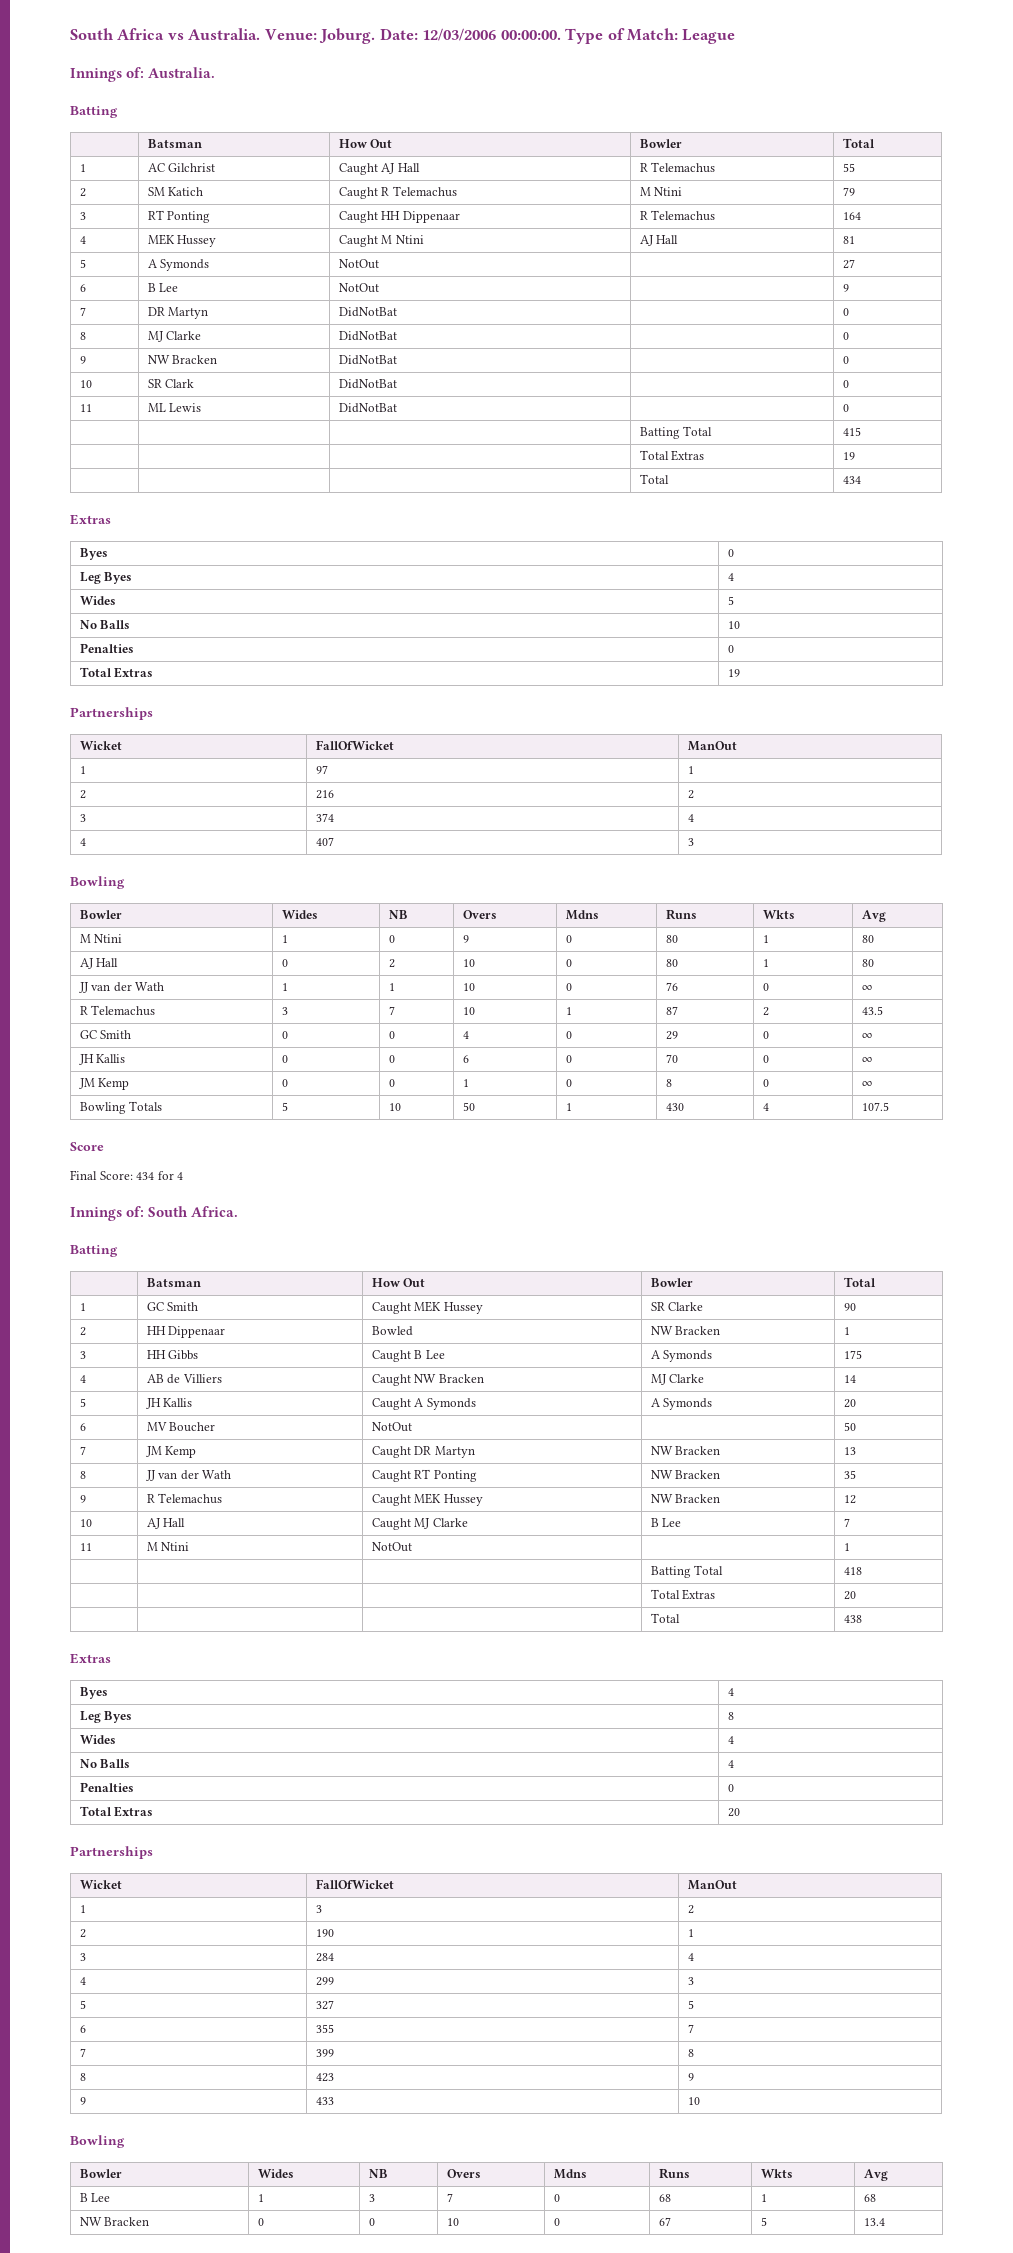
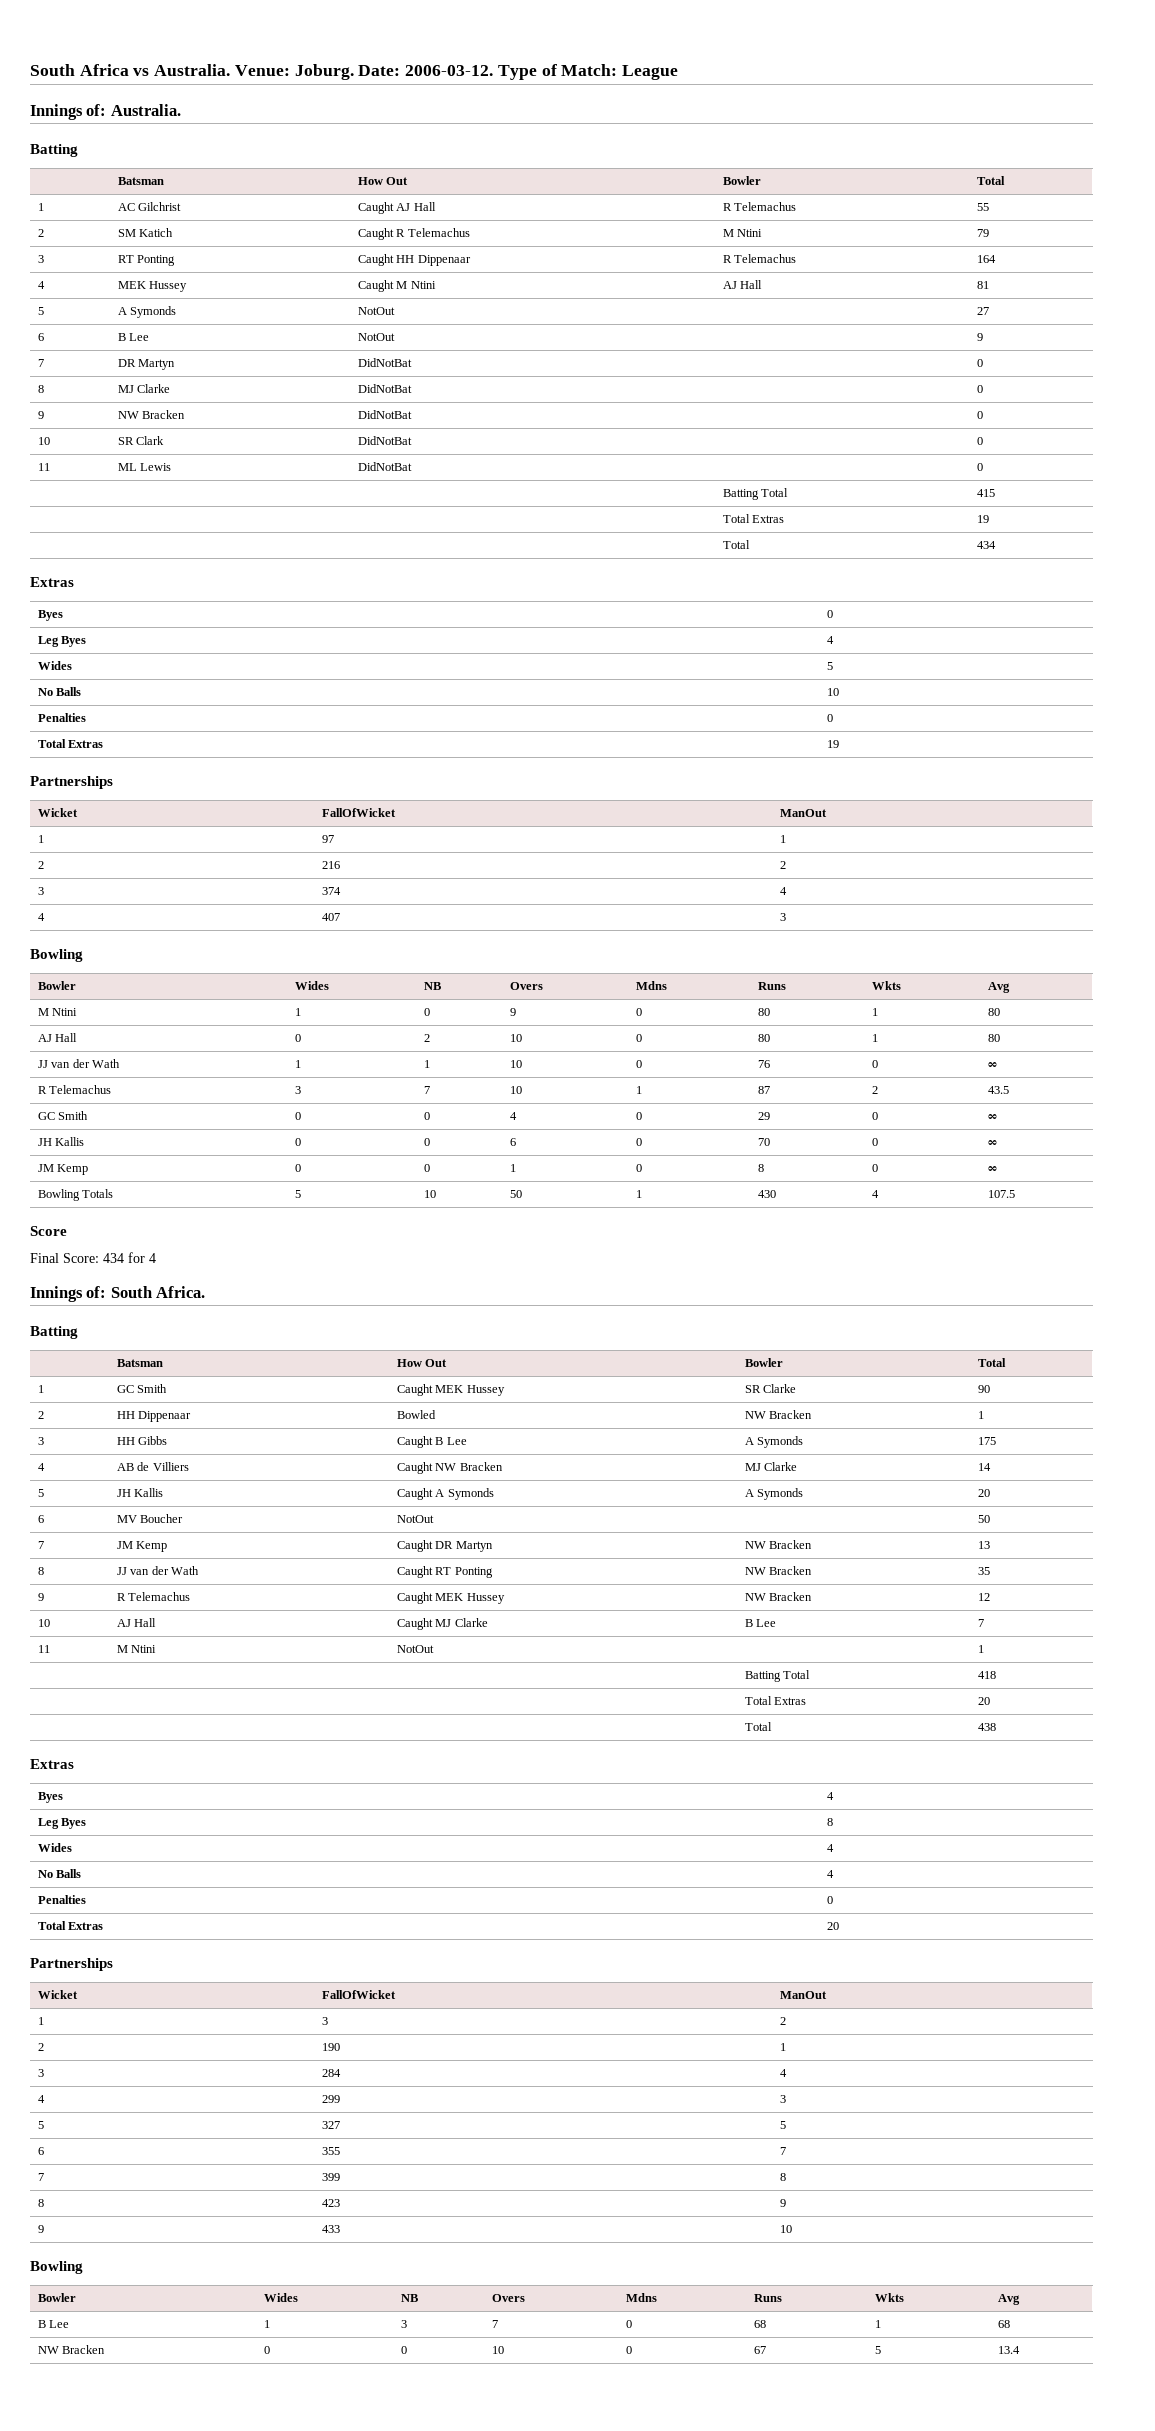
[422,28,561,41] 12/03/2006 00:00:00. -> [405,65,494,76] 2006-03-12.

